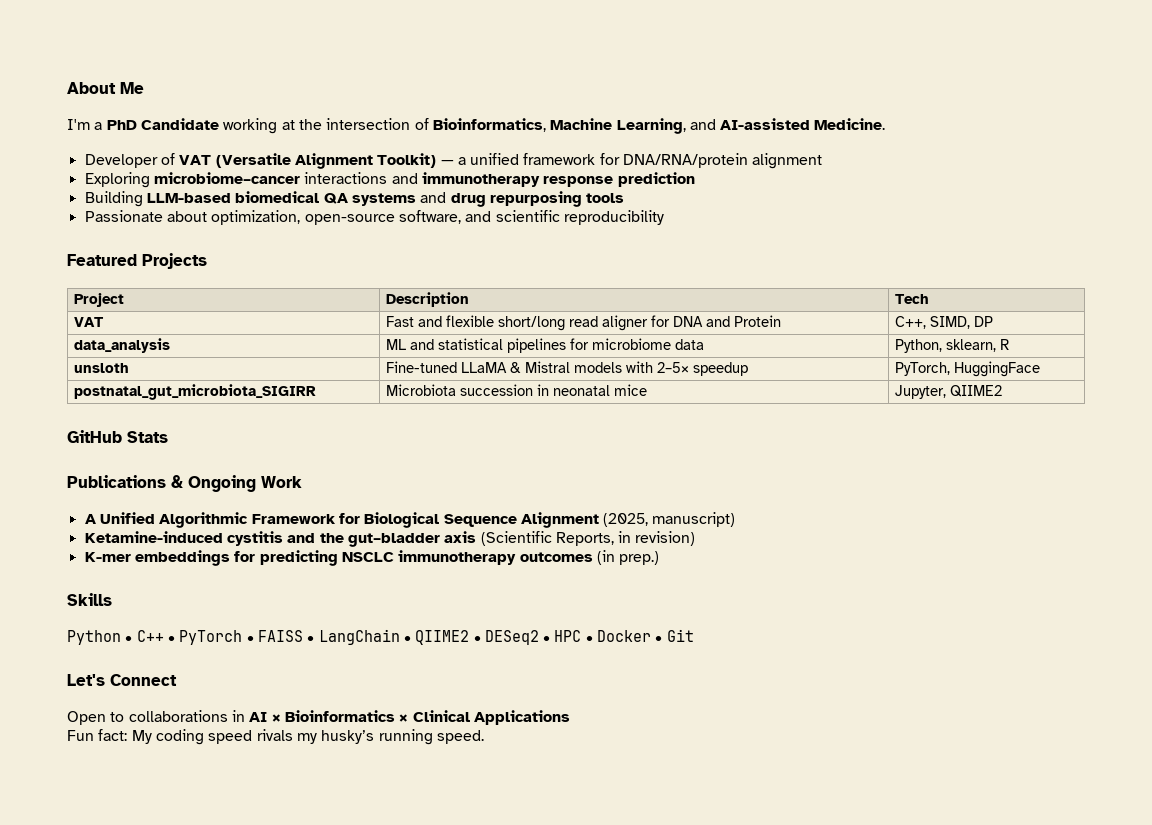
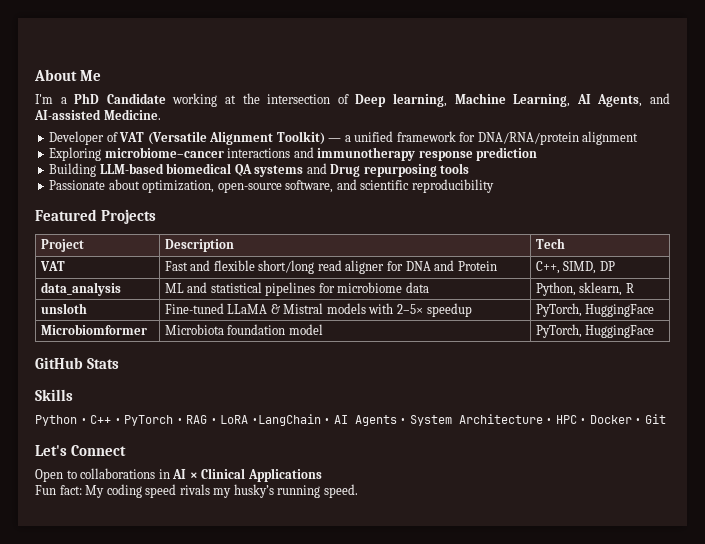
[432,118,686,134] Bioinformatics, Machine Learning, -> [355,93,643,107] Deep learning, Machine Learning, AI Agents,
[450,193,486,207] drug -> [330,164,361,177] Drug
[74,384,317,400] postnatal_gut_microbiota_SIGIRR -> [40,324,147,335] Microbiomformer
[460,384,648,396] [895,385,1003,399] [67,430,168,443] [67,475,302,492] [84,512,736,528] [84,531,696,547] [84,550,660,566] succession in neonatal mice | Jupyter, QIIME2 // GitHub Stats // Publications & Ongoing Work // A Unified Algorithmic Framework for Biological Sequence Alignment (2025, manuscript) // Ketamine-induced cystitis and the gut–bladder axis (Scientific Reports, in revision) // K-mer embeddings for predicting NSCLC immunotherapy outcomes (in prep.) -> [227,324,323,335] [535,324,655,338] [35,357,120,369] foundation model | PyTorch, HuggingFace // GitHub Stats
[257,629,539,645] FAISS • LangChain • QIIME2 • DESeq2 -> [186,414,543,426] RAG • LoRA •LangChain • AI Agents • System Architecture
[284,710,409,722] Bioinformatics × -> (198, 475) none

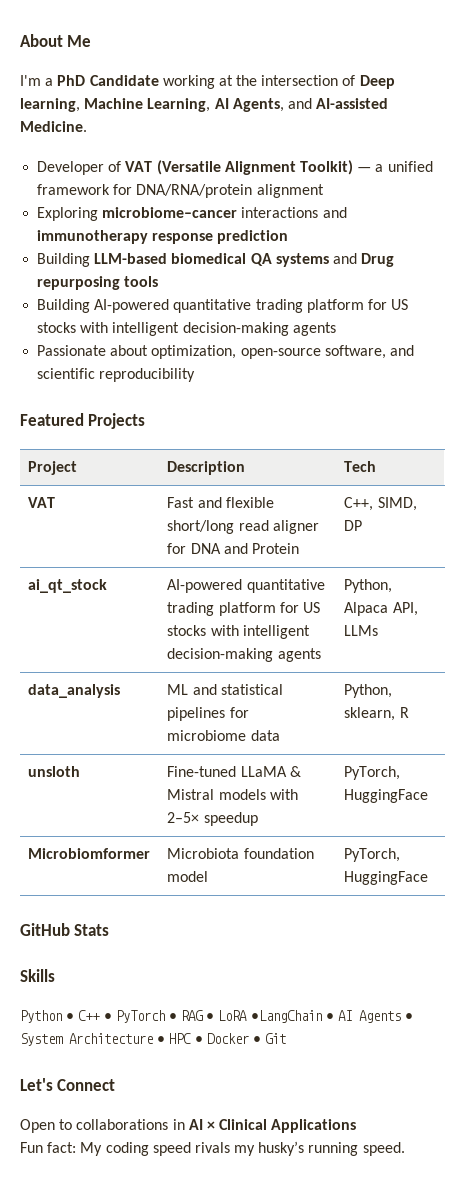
(470, 168) none -> [37,299,409,313] [37,322,336,336] // Building AI-powered quantitative trading platform for US stocks with intelligent decision-making agents
(615, 266) none -> [28,579,108,593] [167,579,325,593] [167,602,320,616] [167,625,310,639] [167,648,321,662] [344,579,393,593] [344,602,418,616] [344,625,379,636] // ai_qt_stock | AI-powered quantitative trading platform for US stocks with intelligent decision-making agents | Python, Alpaca API, LLMs

